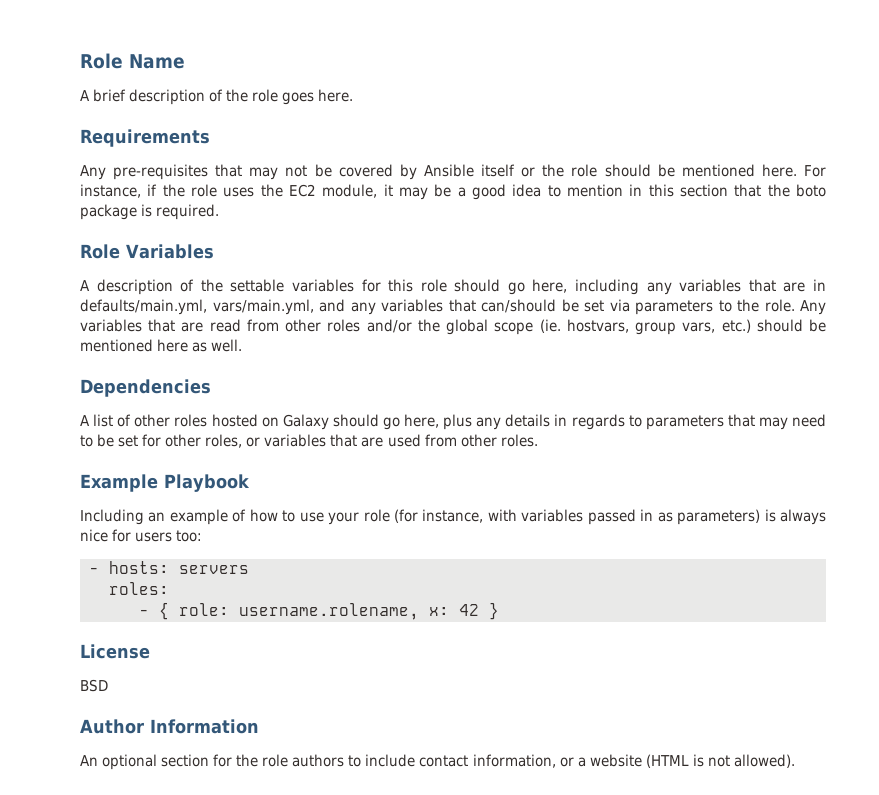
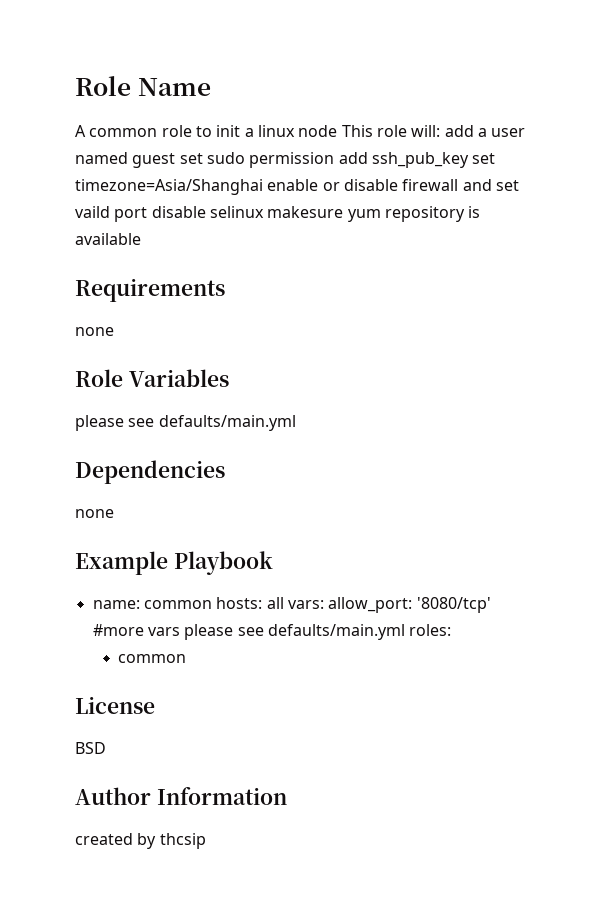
[93,89,354,105] [80,129,210,147] [80,164,827,180] [80,184,827,200] [80,204,220,220] [80,244,214,259] [80,279,827,295] [80,299,826,315] [80,319,827,335] [80,339,243,352] [80,379,211,397] [80,414,827,430] [80,434,538,448] [80,474,250,492] [80,509,827,525] [80,529,203,542] [89,561,249,574] [109,582,169,595] [139,602,499,620] [80,644,150,659] [80,679,108,692] [80,719,259,734] [80,754,795,770] brief description of the role goes here. // Requirements // Any pre-requisites that may not be covered by Ansible itself or the role should be mentioned here. For instance, if the role uses the EC2 module, it may be a good idea to mention in this section that the boto package is required. // Role Variables // A description of the settable variables for this role should go here, including any variables that are in defaults/main.yml, vars/main.yml, and any variables that can/should be set via parameters to the role. Any variables that are read from other roles and/or the global scope (ie. hostvars, group vars, etc.) should be mentioned here as well. // Dependencies // A list of other roles hosted on Galaxy should go here, plus any details in regards to parameters that may need to be set for other roles, or variables that are used from other roles. // Example Playbook // Including an example of how to use your role (for instance, with variables passed in as parameters) is always nice for users too: // - hosts: servers // roles: // - { role: username.rolename, x: 42 } // License // BSD // Author Information // An optional section for the role authors to include contact information, or a website (HTML is not allowed). -> [89,125,526,137] [75,152,496,168] [75,179,519,195] [75,206,481,222] [75,233,141,245] [75,278,225,302] [75,327,114,336] [75,369,229,387] [75,415,296,431] [75,460,225,484] [75,509,114,518] [75,551,273,575] [92,597,491,613] [92,624,452,640] [118,654,187,663] [75,696,155,714] [75,742,106,754] [75,787,287,805] [75,833,206,849] common role to init a linux node This role will: add a user named guest set sudo permission add ssh_pub_key set timezone=Asia/Shanghai enable or disable firewall and set vaild port disable selinux makesure yum repository is available // Requirements // none // Role Variables // please see defaults/main.yml // Dependencies // none // Example Playbook // name: common hosts: all vars: allow_port: '8080/tcp' #more vars please see defaults/main.yml roles: // common // License // BSD // Author Information // created by thcsip

